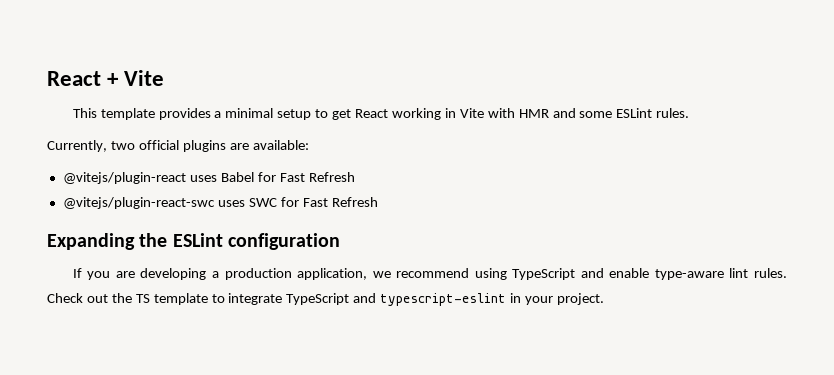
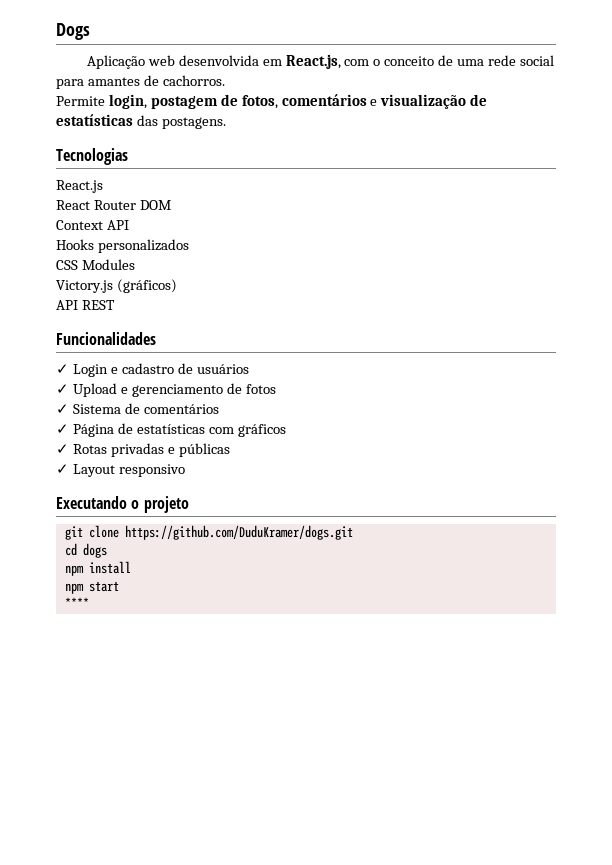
[47,70,165,86] [72,108,690,120] [47,140,309,152] [62,172,355,184] [62,197,378,209] [47,233,340,250] [72,268,787,280] [47,293,604,306] React + Vite // This template provides a minimal setup to get React working in Vite with HMR and some ESLint rules. // Currently, two official plugins are available: // @vitejs/plugin-react uses Babel for Fast Refresh // @vitejs/plugin-react-swc uses SWC for Fast Refresh // Expanding the ESLint configuration // If you are developing a production application, we recommend using TypeScript and enable type-aware lint rules. Check out the TS template to integrate TypeScript and typescript-eslint in your project. -> [56,23,90,40] [86,54,554,69] [56,75,225,89] [56,94,488,109] [56,114,226,129] [56,148,128,165] [56,180,103,193] [56,200,171,210] [56,220,129,230] [56,239,189,253] [56,259,135,270] [56,279,177,293] [56,300,115,310] [56,332,156,345] [56,363,249,377] [56,383,276,397] [56,403,219,414] [56,423,286,437] [56,443,230,457] [56,464,185,477] [56,496,189,513] [64,525,353,540] [64,543,107,558] [64,561,131,576] [64,581,119,594] [64,597,89,609] Dogs // Aplicação web desenvolvida em React.js, com o conceito de uma rede social para amantes de cachorros. // Permite login, postagem de fotos, comentários e visualização de estatísticas das postagens. // Tecnologias // React.js // React Router DOM // Context API // Hooks personalizados // CSS Modules // Victory.js (gráficos) // API REST // Funcionalidades // ✓ Login e cadastro de usuários // ✓ Upload e gerenciamento de fotos // ✓ Sistema de comentários // ✓ Página de estatísticas com gráficos // ✓ Rotas privadas e públicas // ✓ Layout responsivo // Executando o projeto // git clone https://github.com/DuduKramer/dogs.git // cd dogs // npm install // npm start // ****

